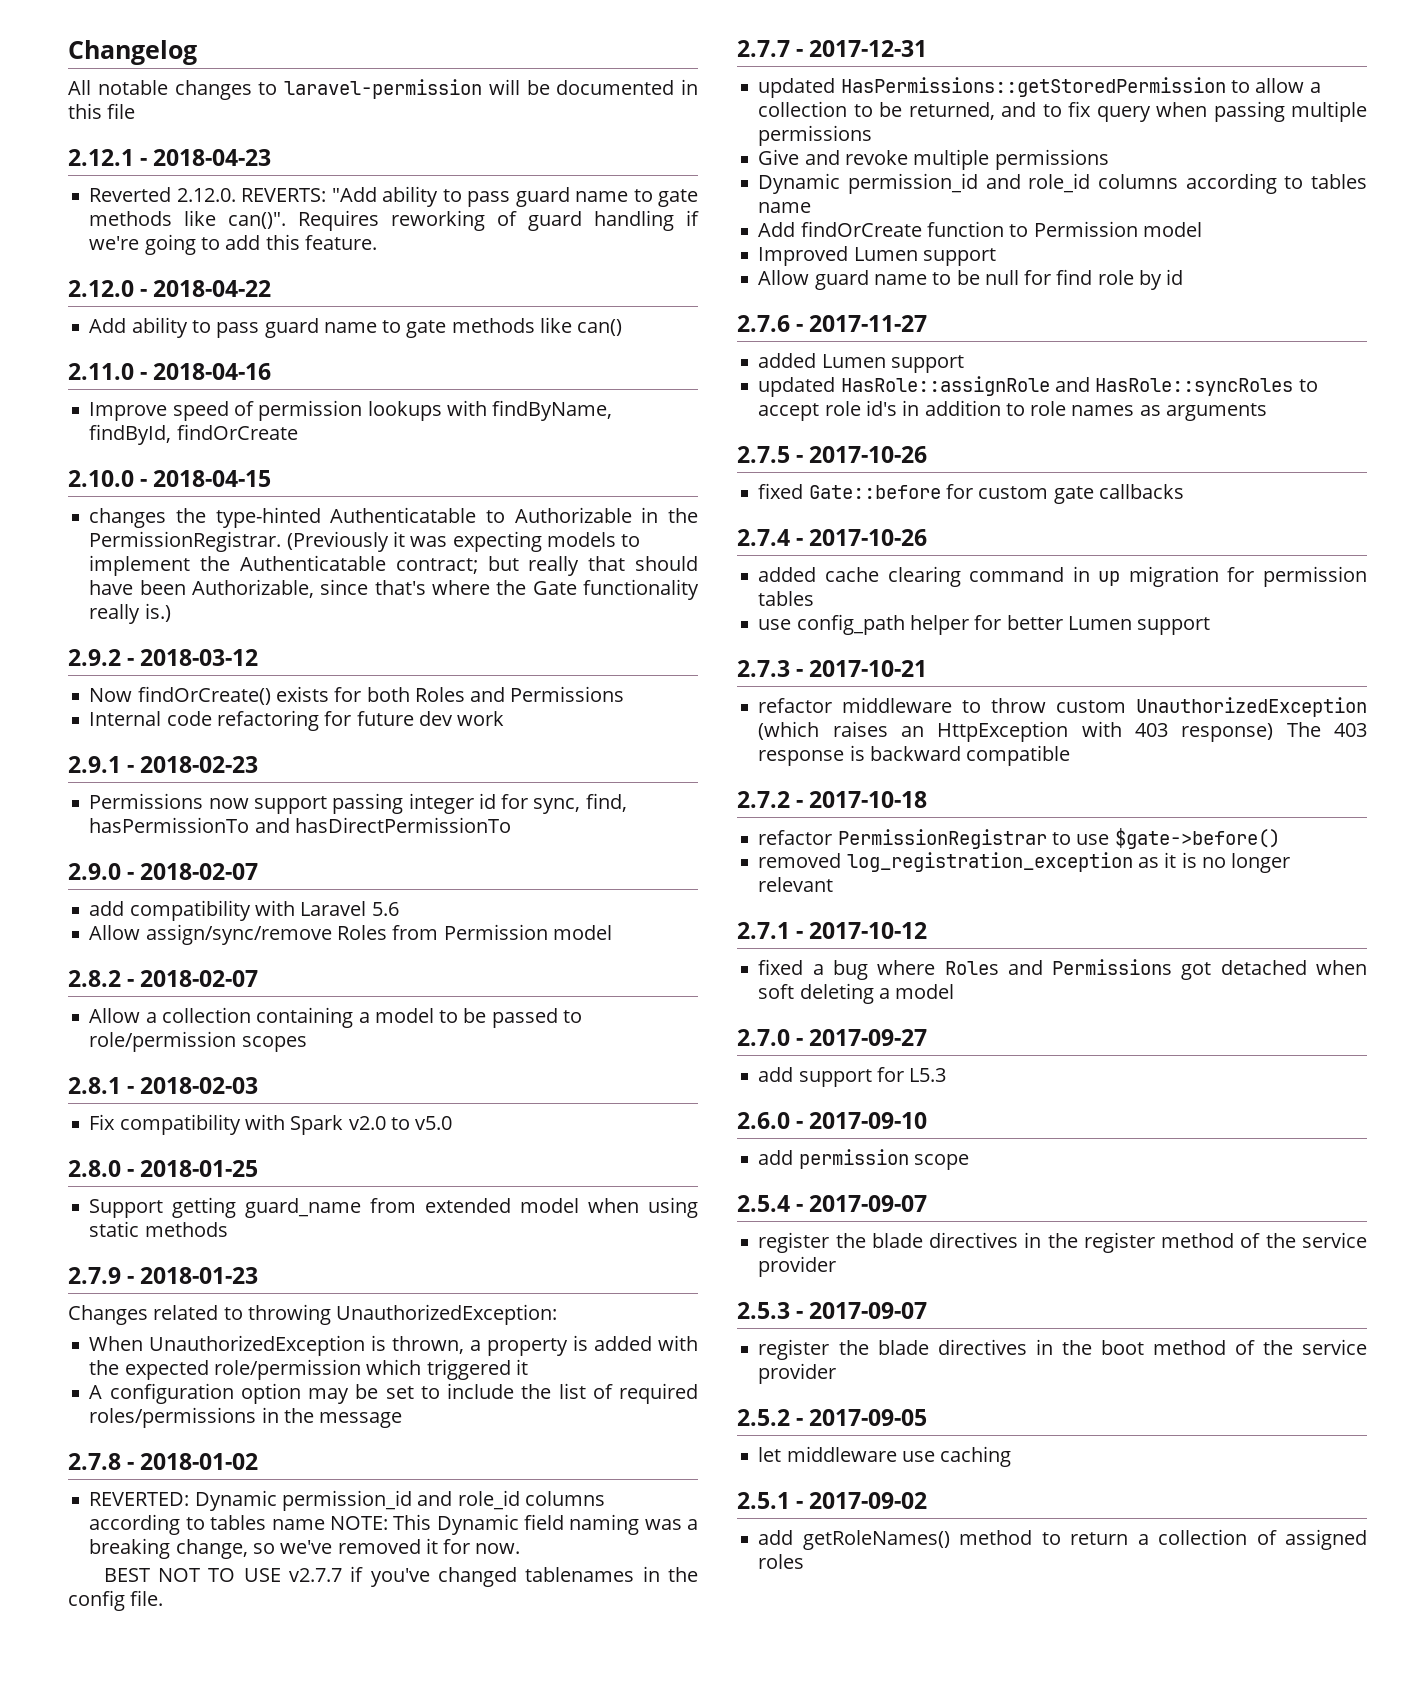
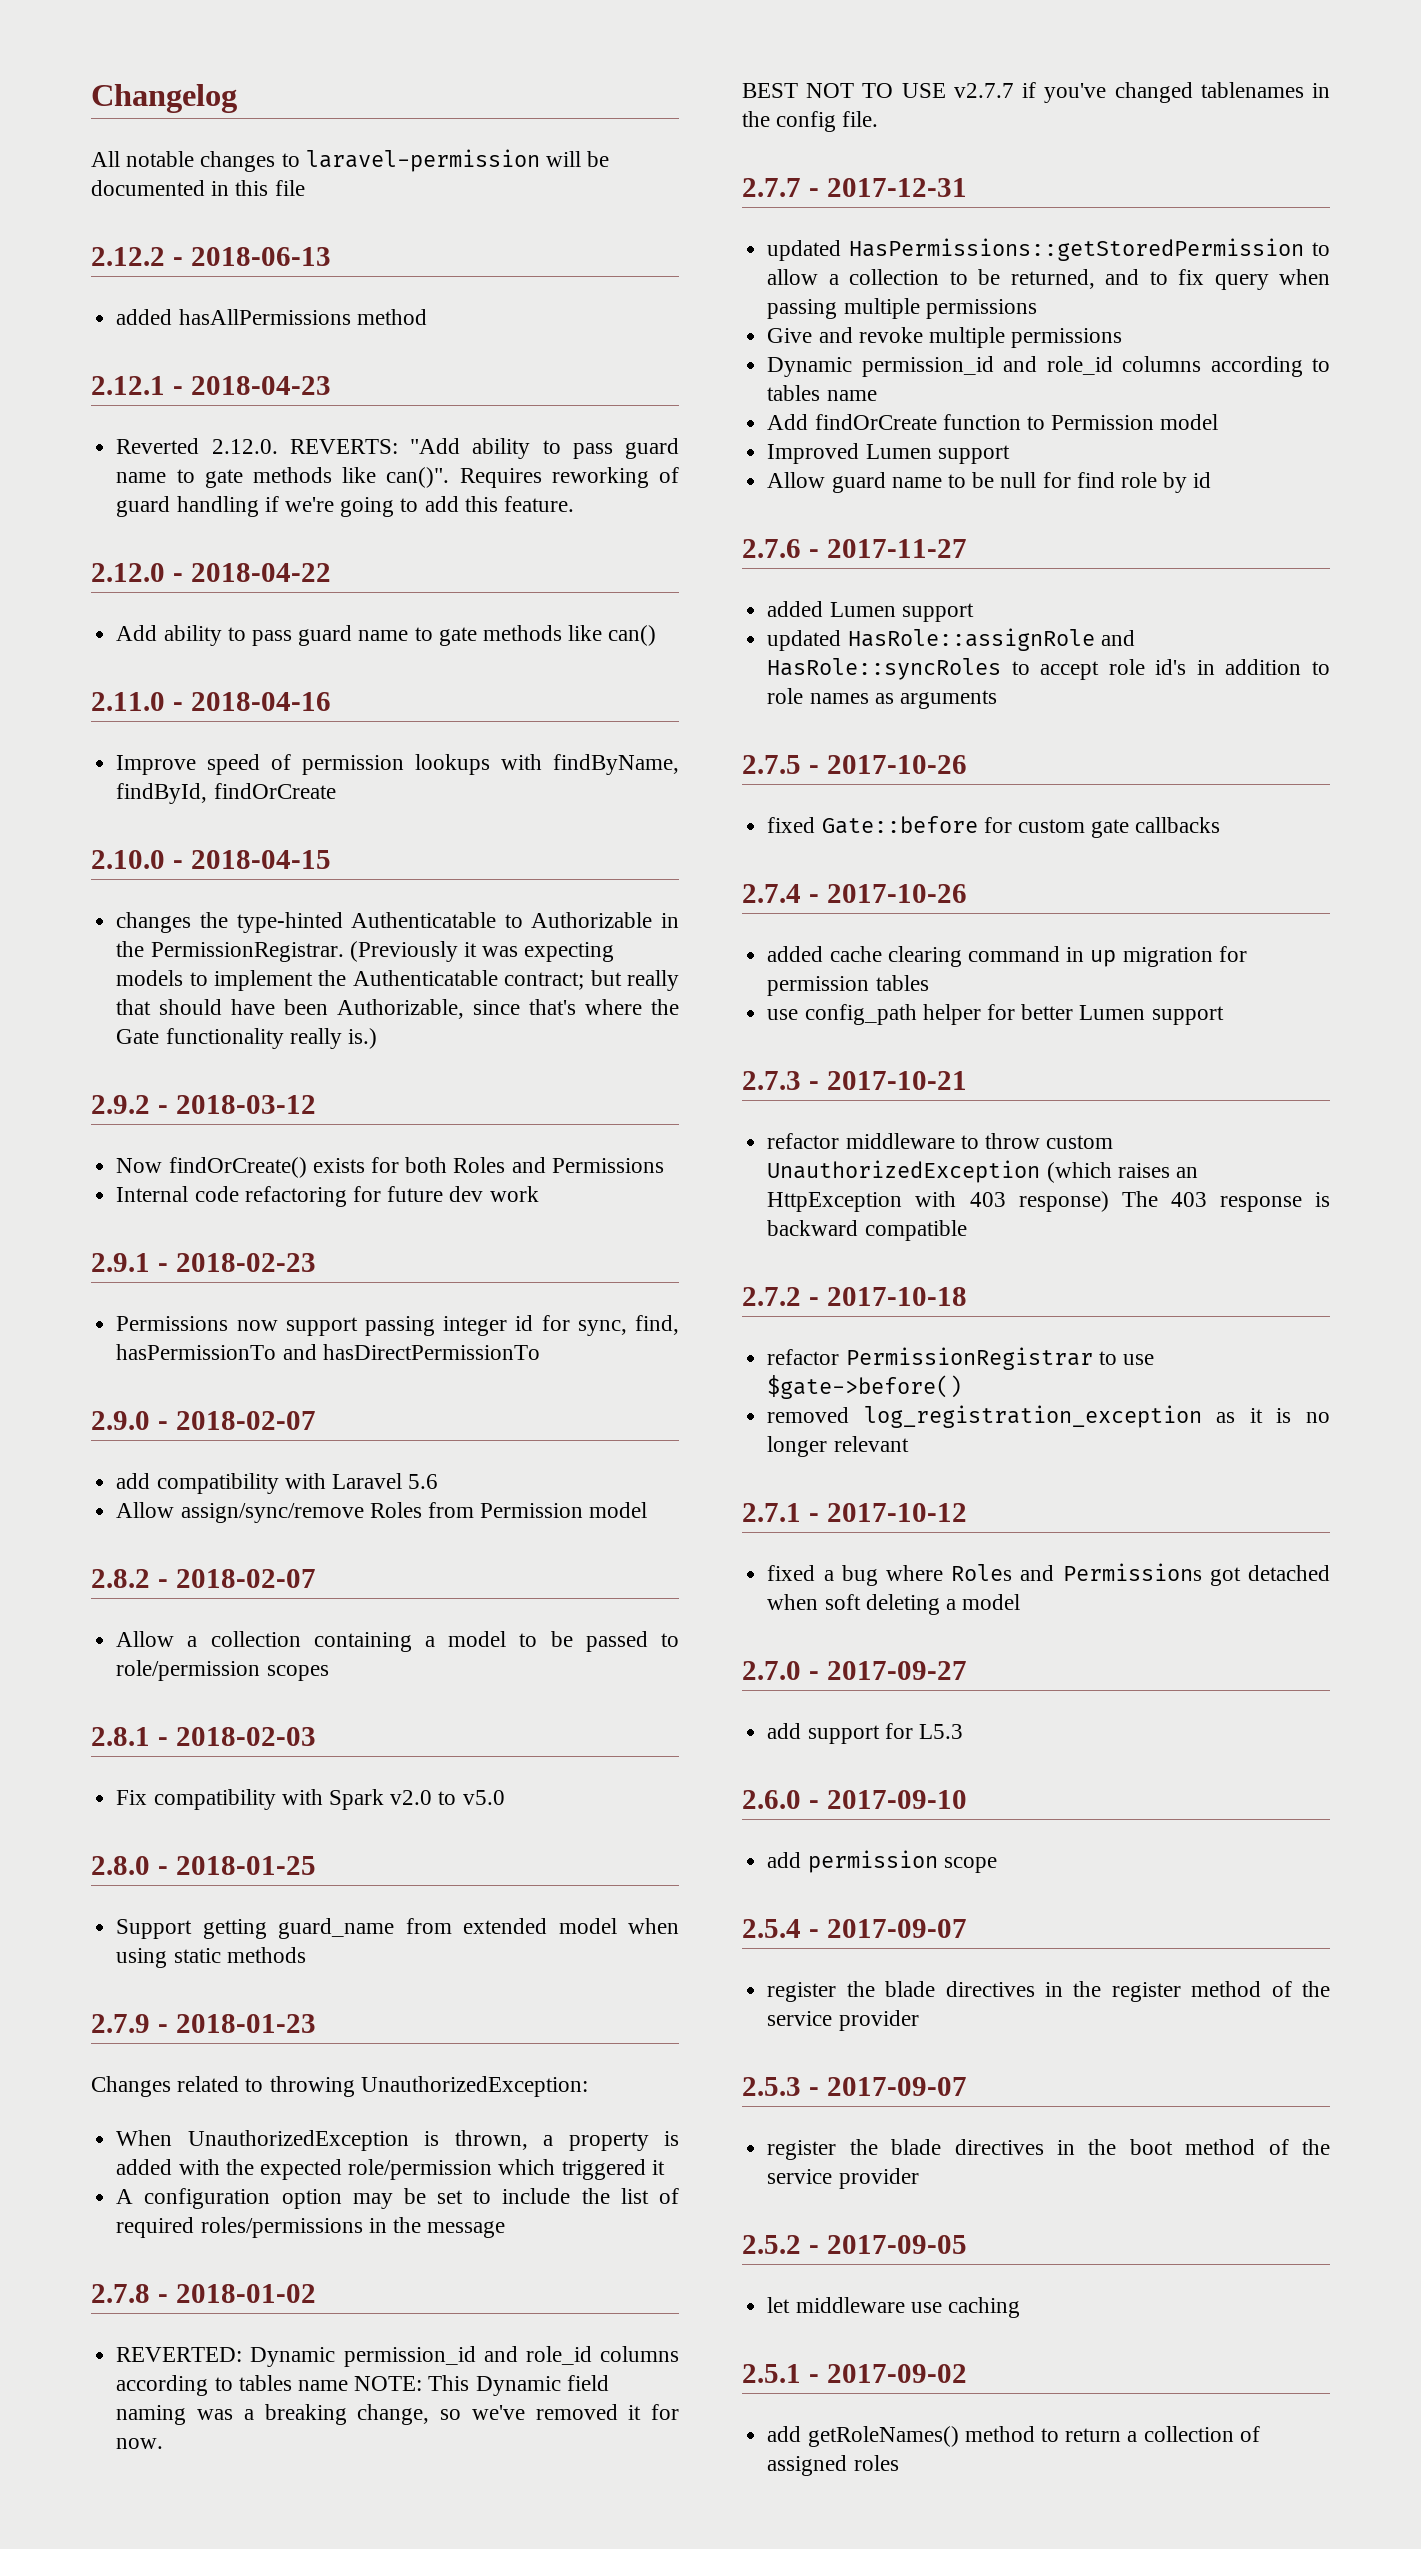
(136, 111) none -> [91,247,331,266] [116,309,427,325] // 2.12.2 - 2018-06-13 // added hasAllPermissions method

